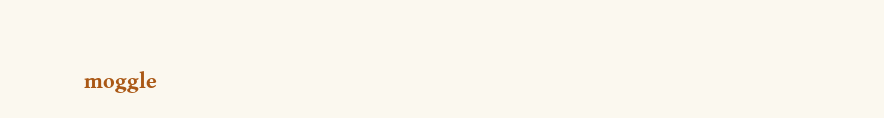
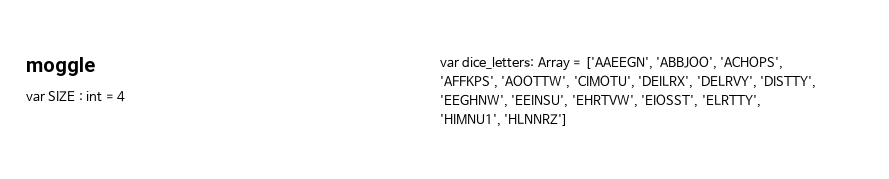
(157, 82) none -> [26,91,125,102] [440,56,784,71] [440,75,816,89] [440,94,761,108] [440,114,569,127] // var SIZE : int = 4 // var dice_letters: Array = ['AAEEGN', 'ABBJOO', 'ACHOPS', 'AFFKPS', 'AOOTTW', 'CIMOTU', 'DEILRX', 'DELRVY', 'DISTTY', 'EEGHNW', 'EEINSU', 'EHRTVW', 'EIOSST', 'ELRTTY', 'HIMNU1', 'HLNNRZ']

